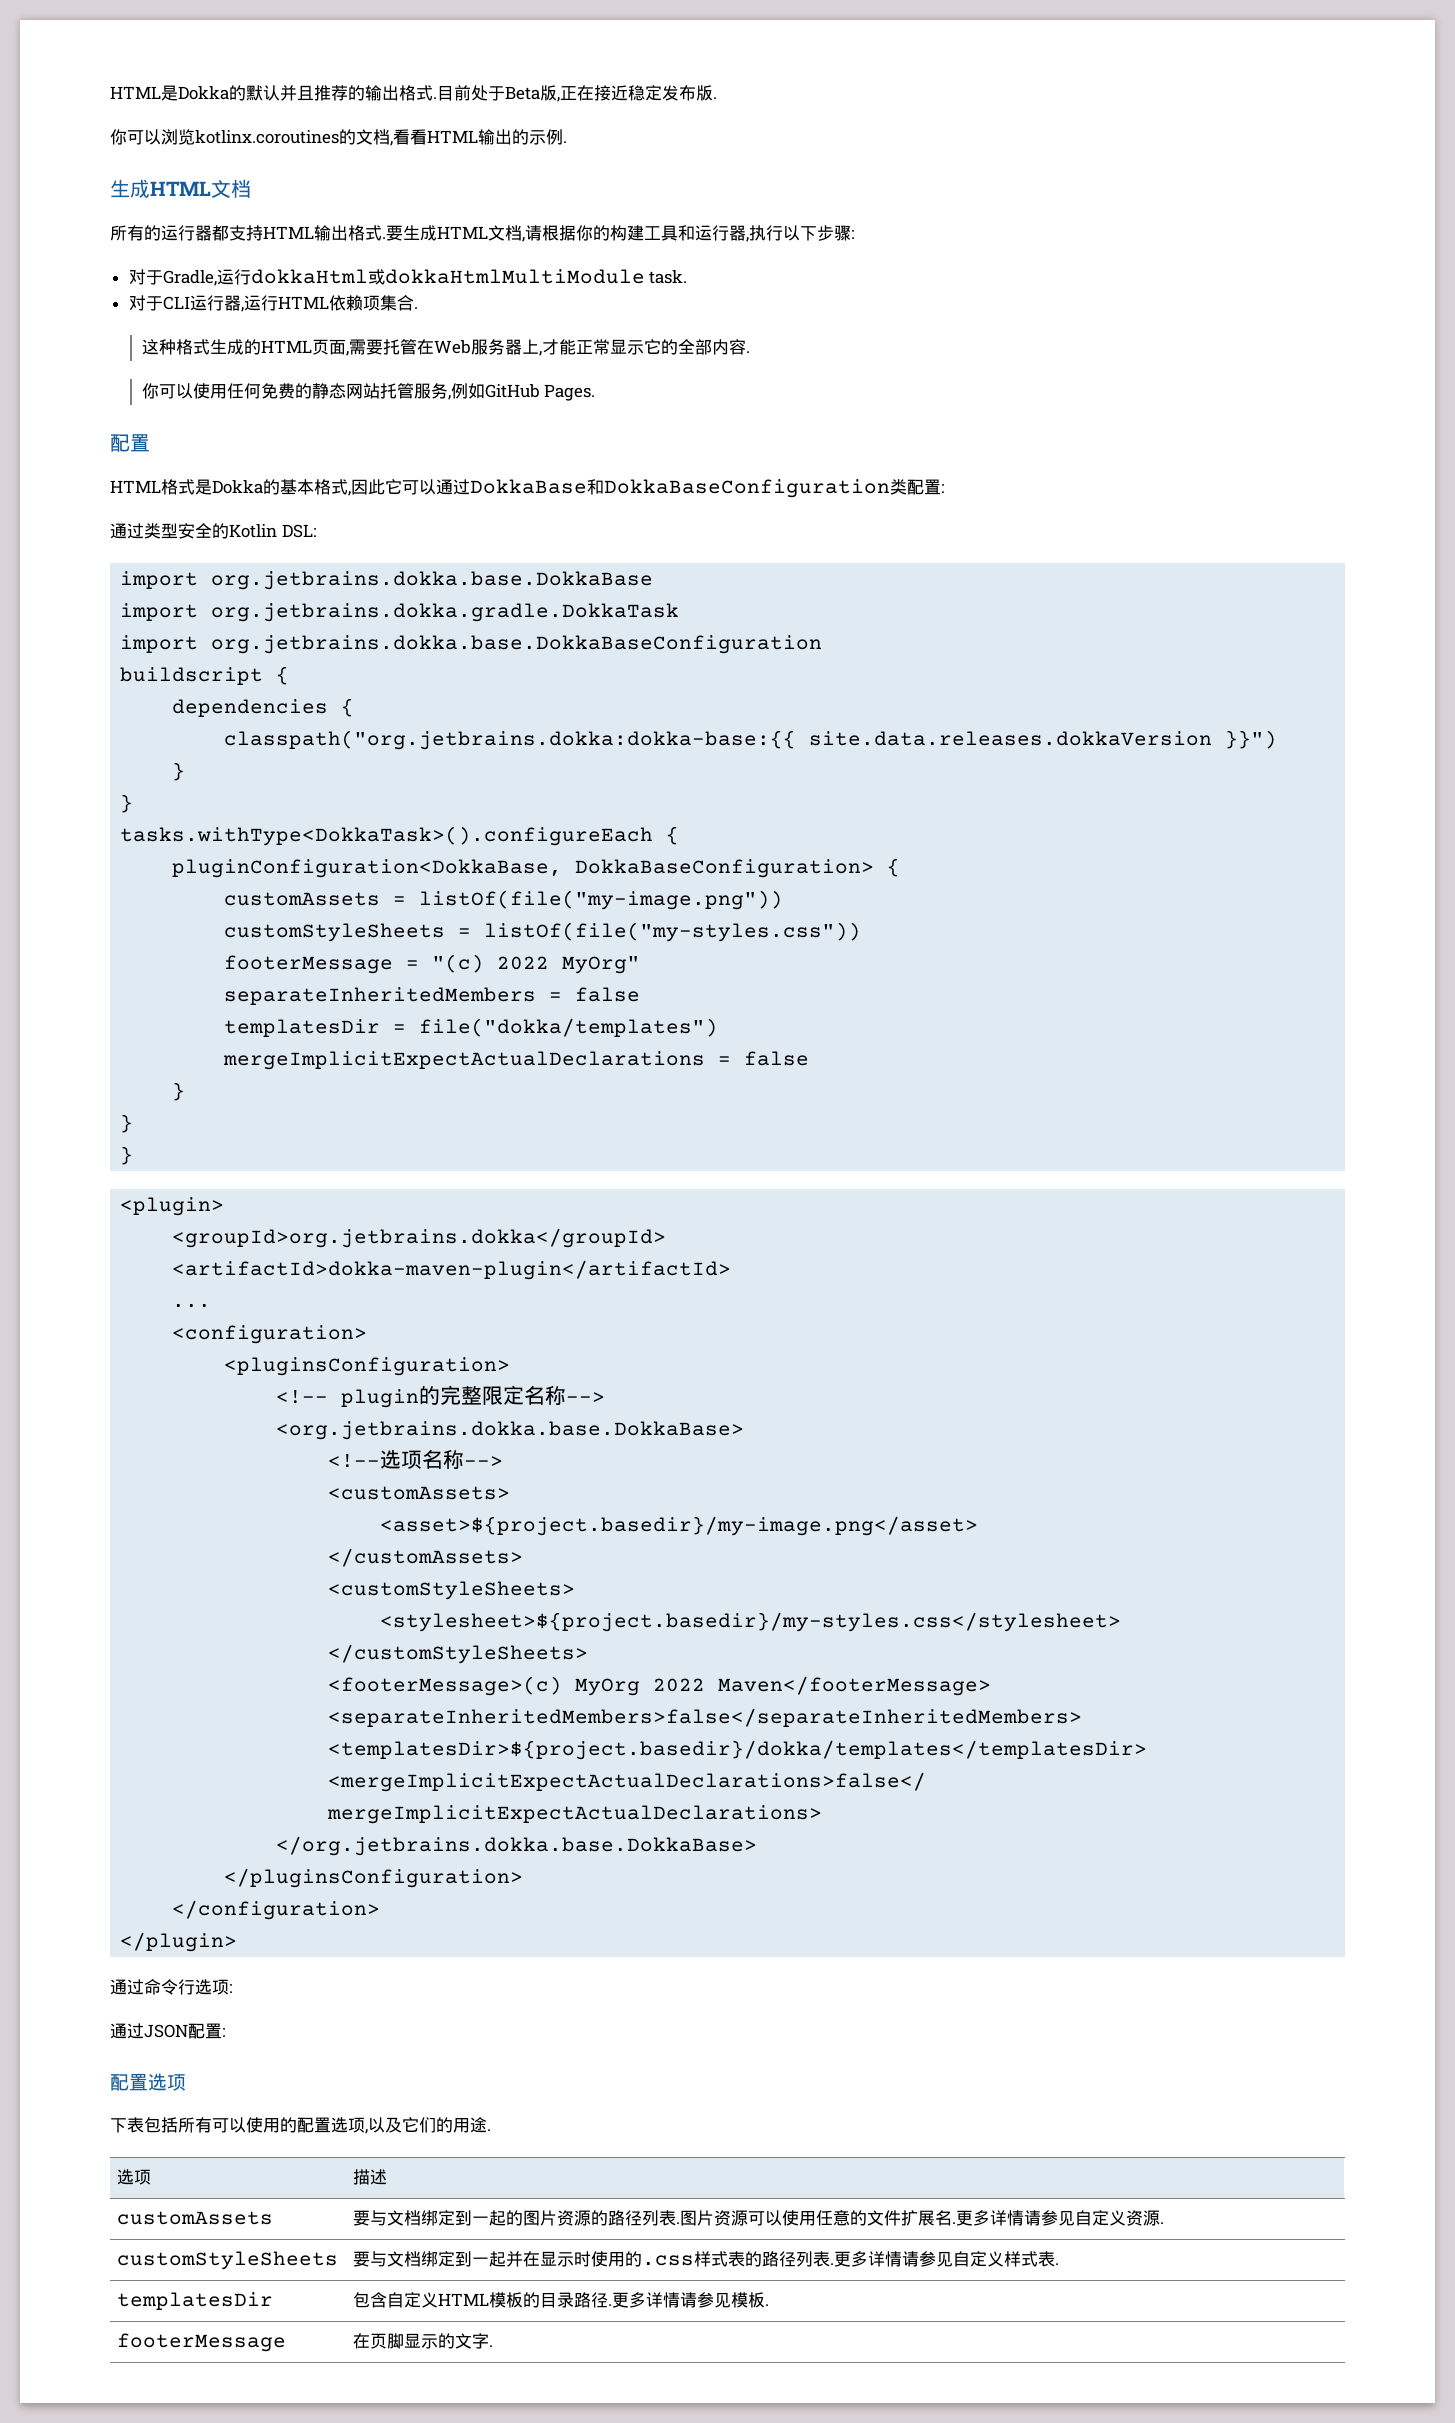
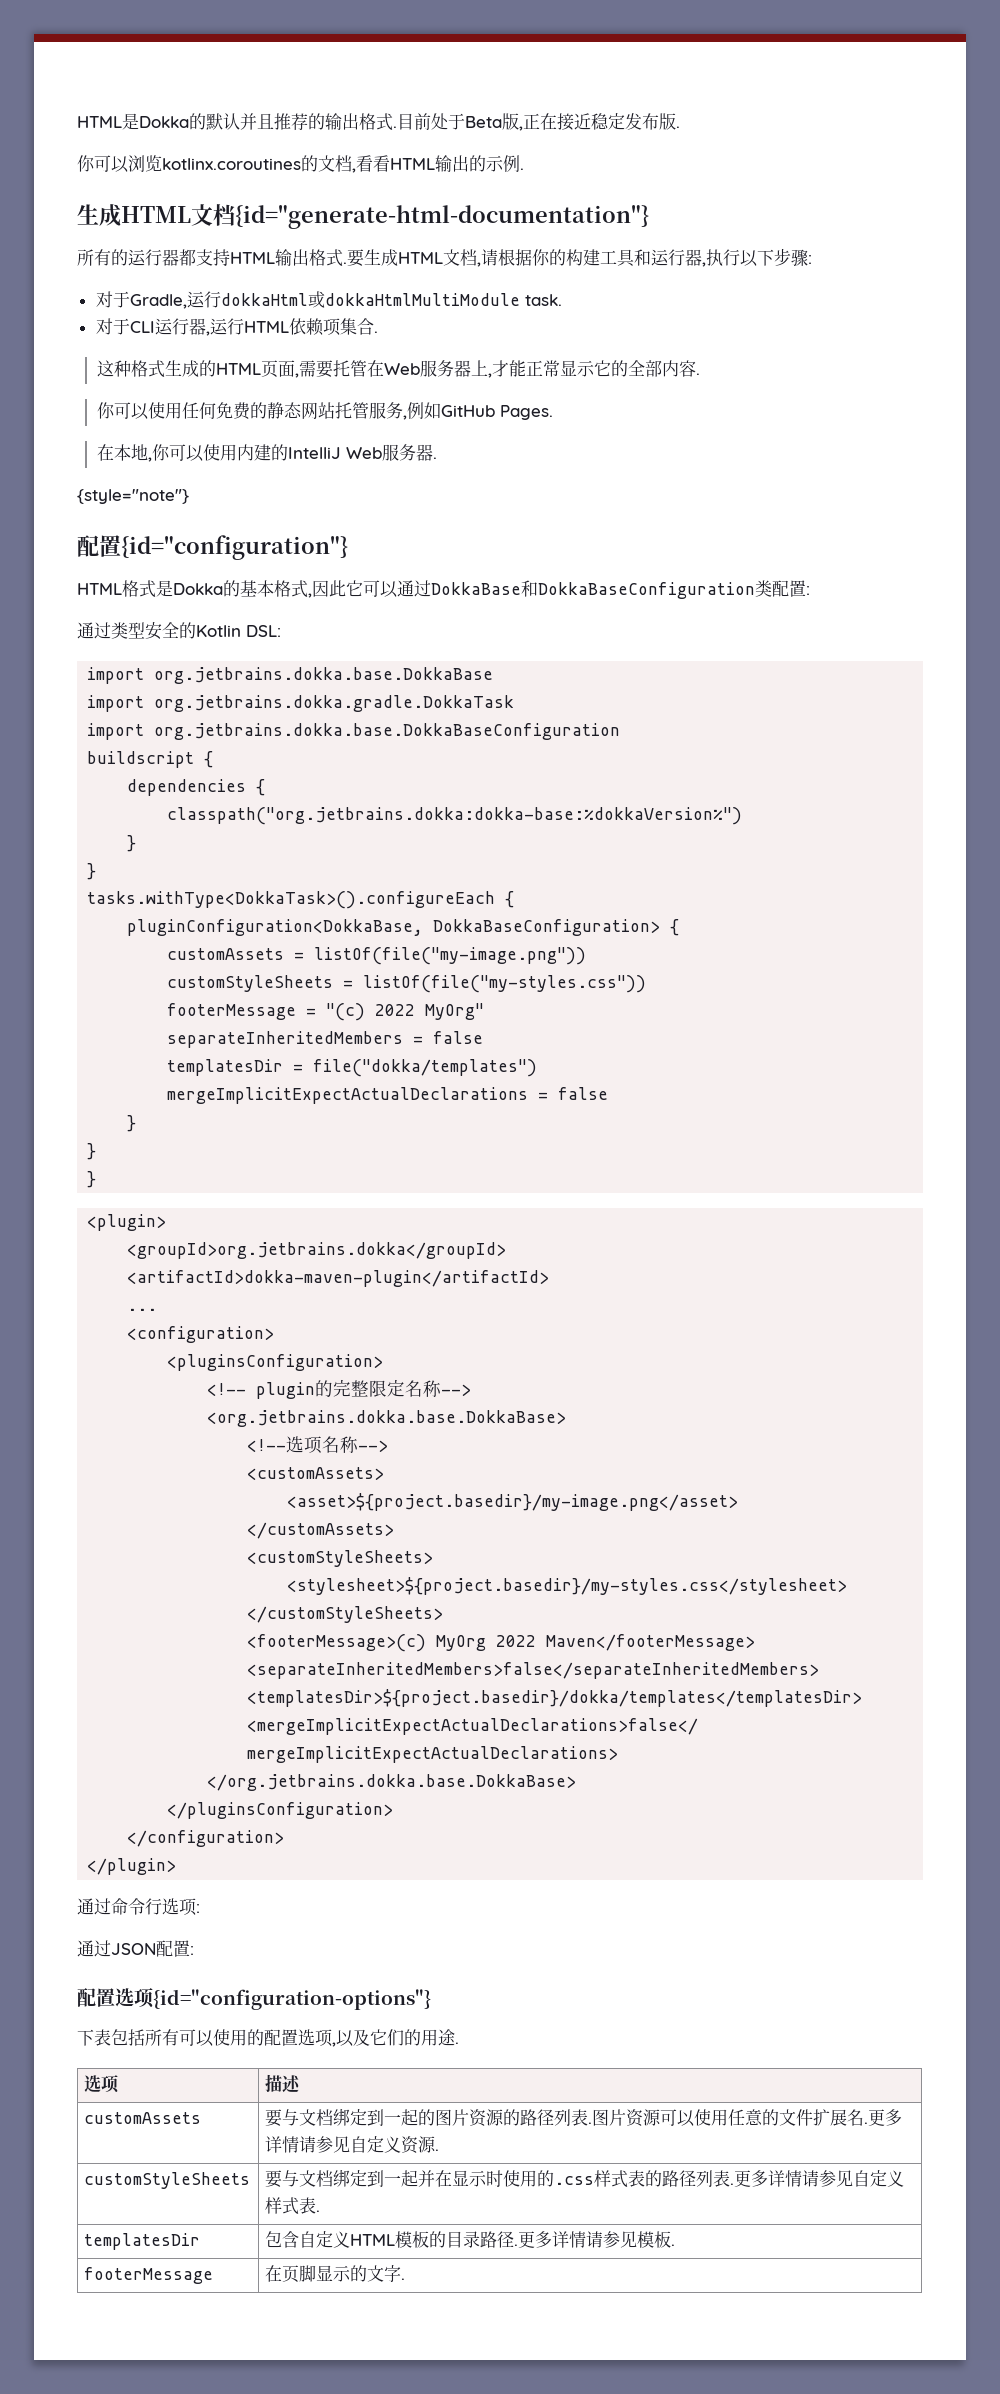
(251, 188) none -> [235,205,649,229] {id="generate-html-documentation"}
[110,434,150,452] // 配置 -> [96,444,437,462] [77,489,189,504] [77,535,348,560] // 在本地,你可以使用内建的IntelliJ Web服务器. // {style="note"} // 配置{id="configuration"}
[224,730,1278,750] classpath("org.jetbrains.dokka:dokka-base:{{ site.data.releases.dokkaVersion }}") -> [167,807,743,825] classpath("org.jetbrains.dokka:dokka-base:%dokkaVersion%")
(186, 2082) none -> [153,1989,431,2010] {id="configuration-options"}

